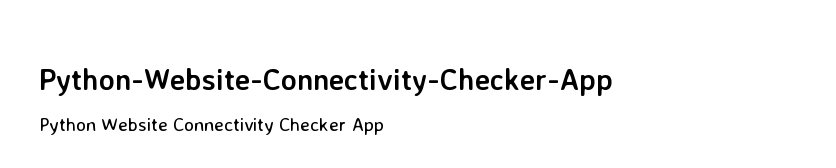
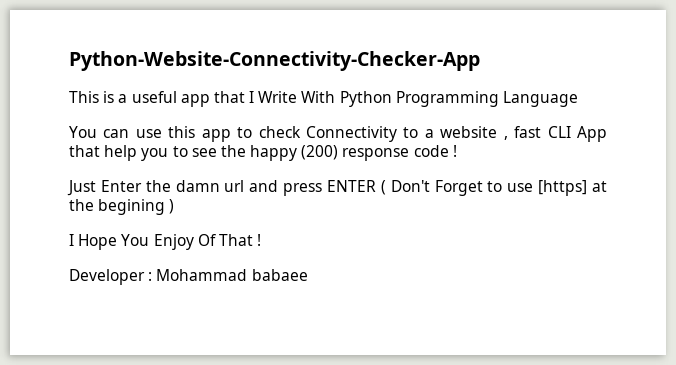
[39,118,384,135] Python Website Connectivity Checker App -> [69,91,579,107] [69,126,608,142] [69,145,457,161] [67,180,607,196] [69,199,175,215] [69,234,262,250] [69,269,308,285] This is a useful app that I Write With Python Programming Language // You can use this app to check Connectivity to a website , fast CLI App that help you to see the happy (200) response code ! // Just Enter the damn url and press ENTER ( Don't Forget to use [https] at the begining ) // I Hope You Enjoy Of That ! // Developer : Mohammad babaee

